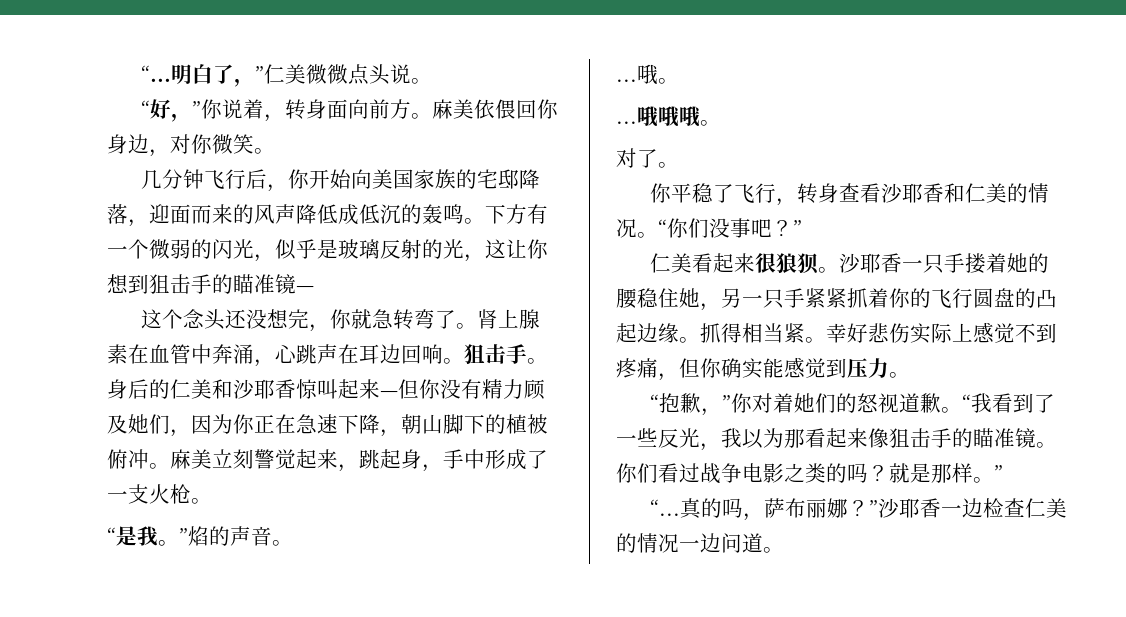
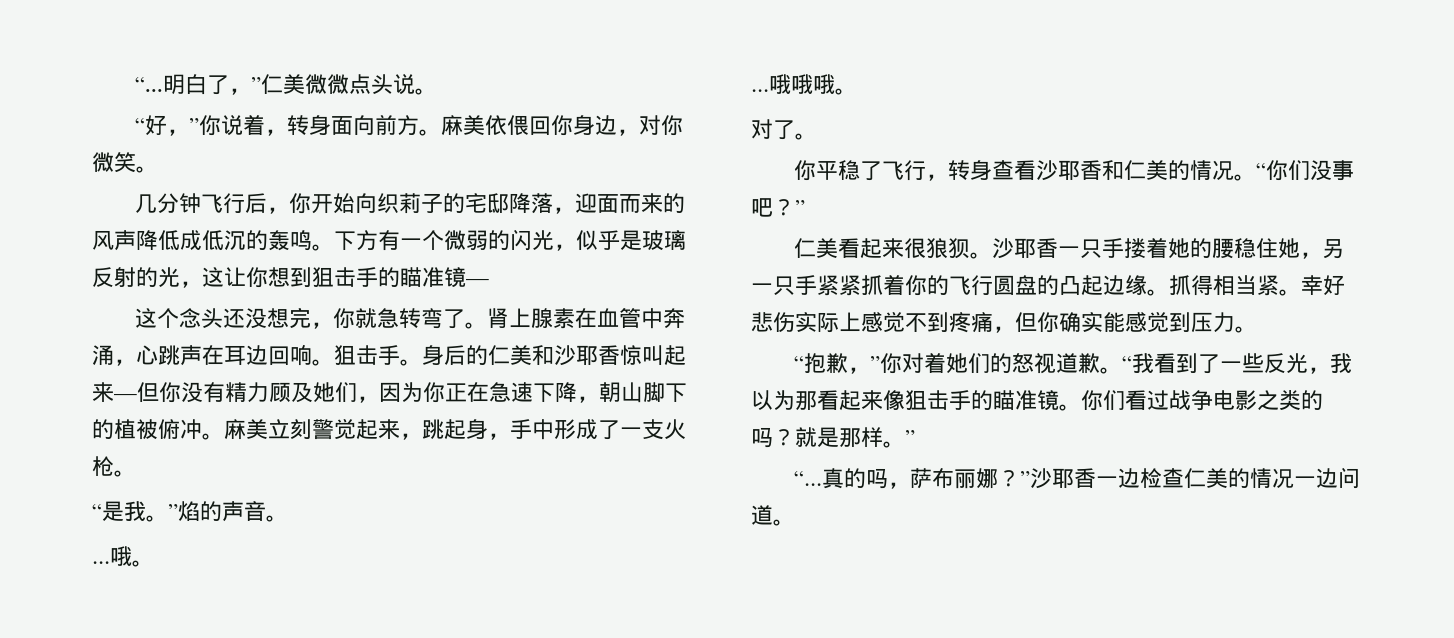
[372,169,457,189] 美国家族 -> [376,193,443,214] 织莉子

